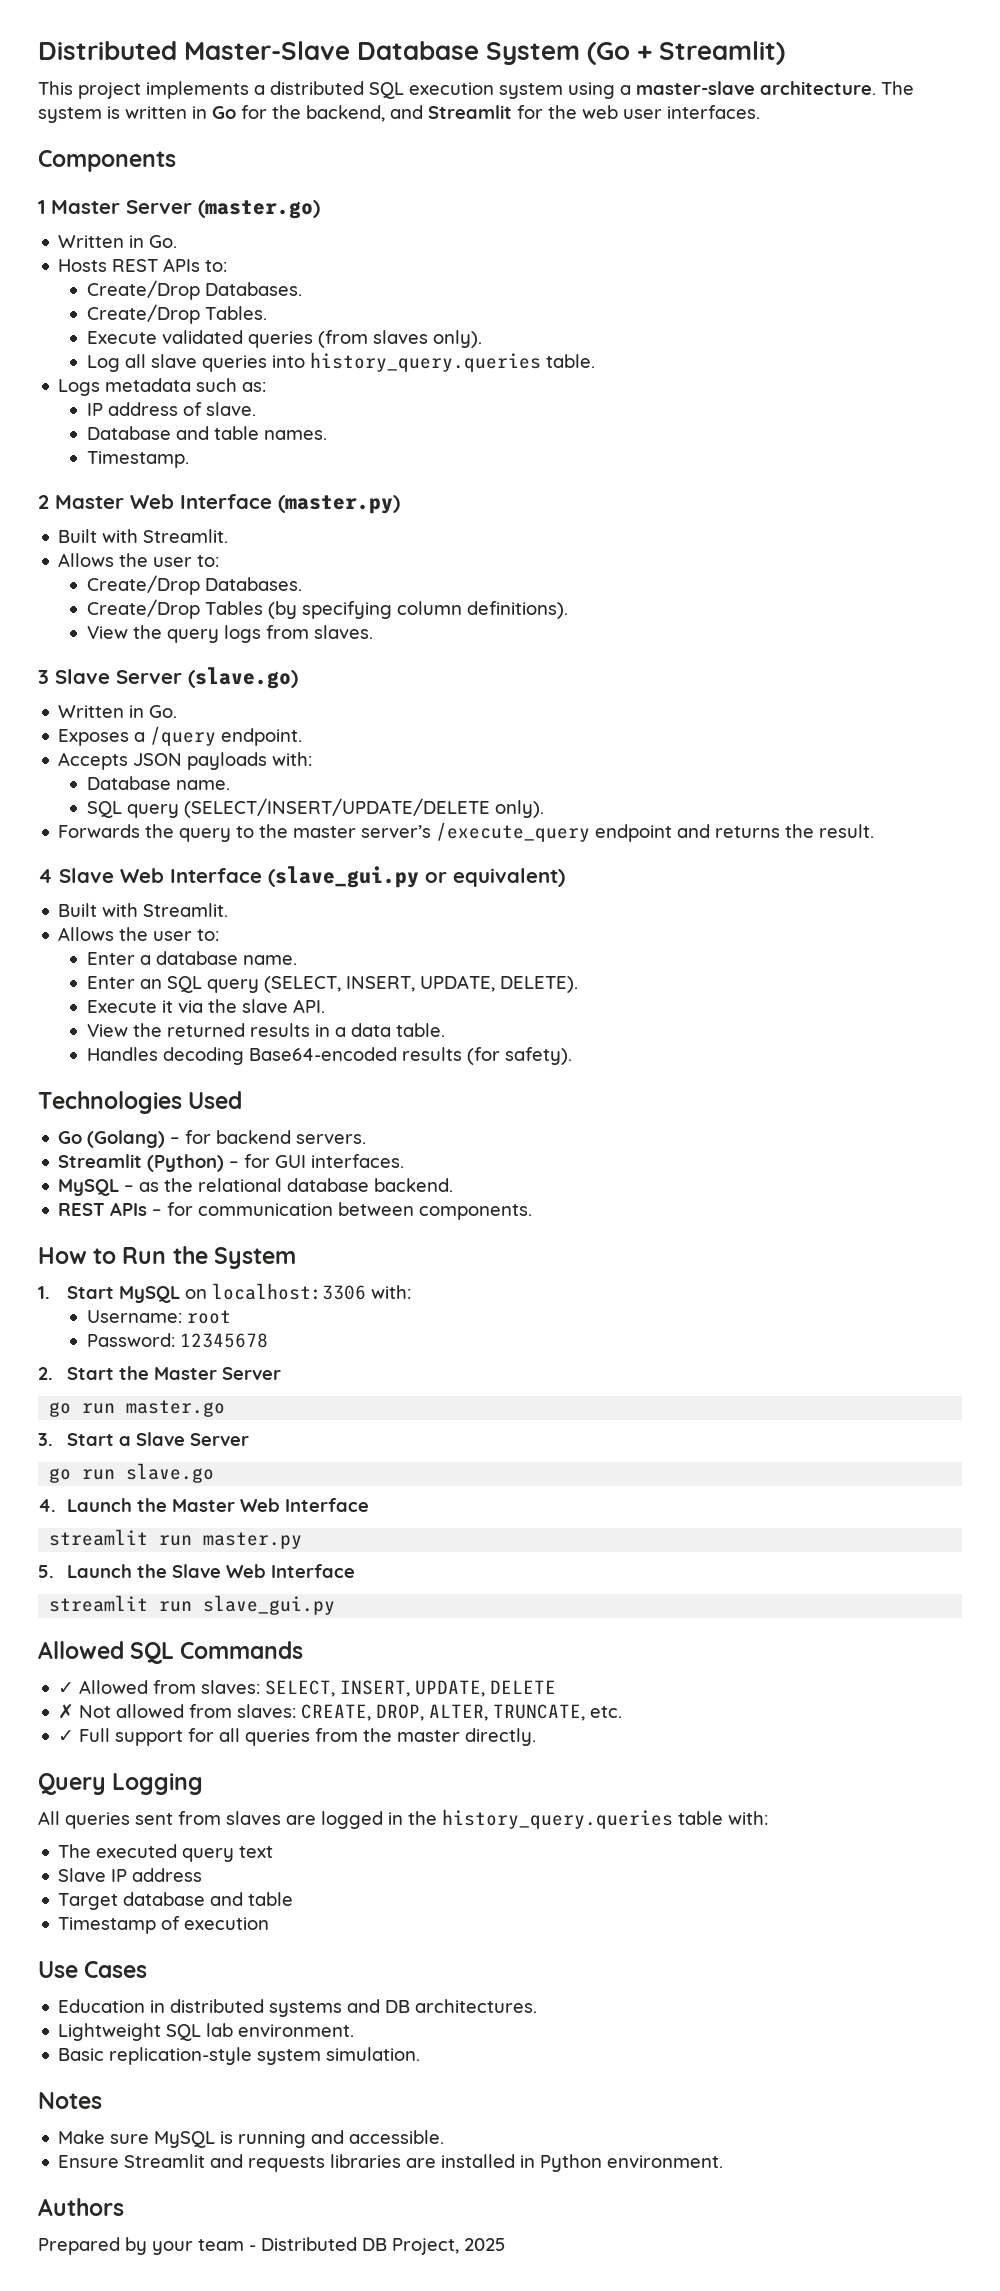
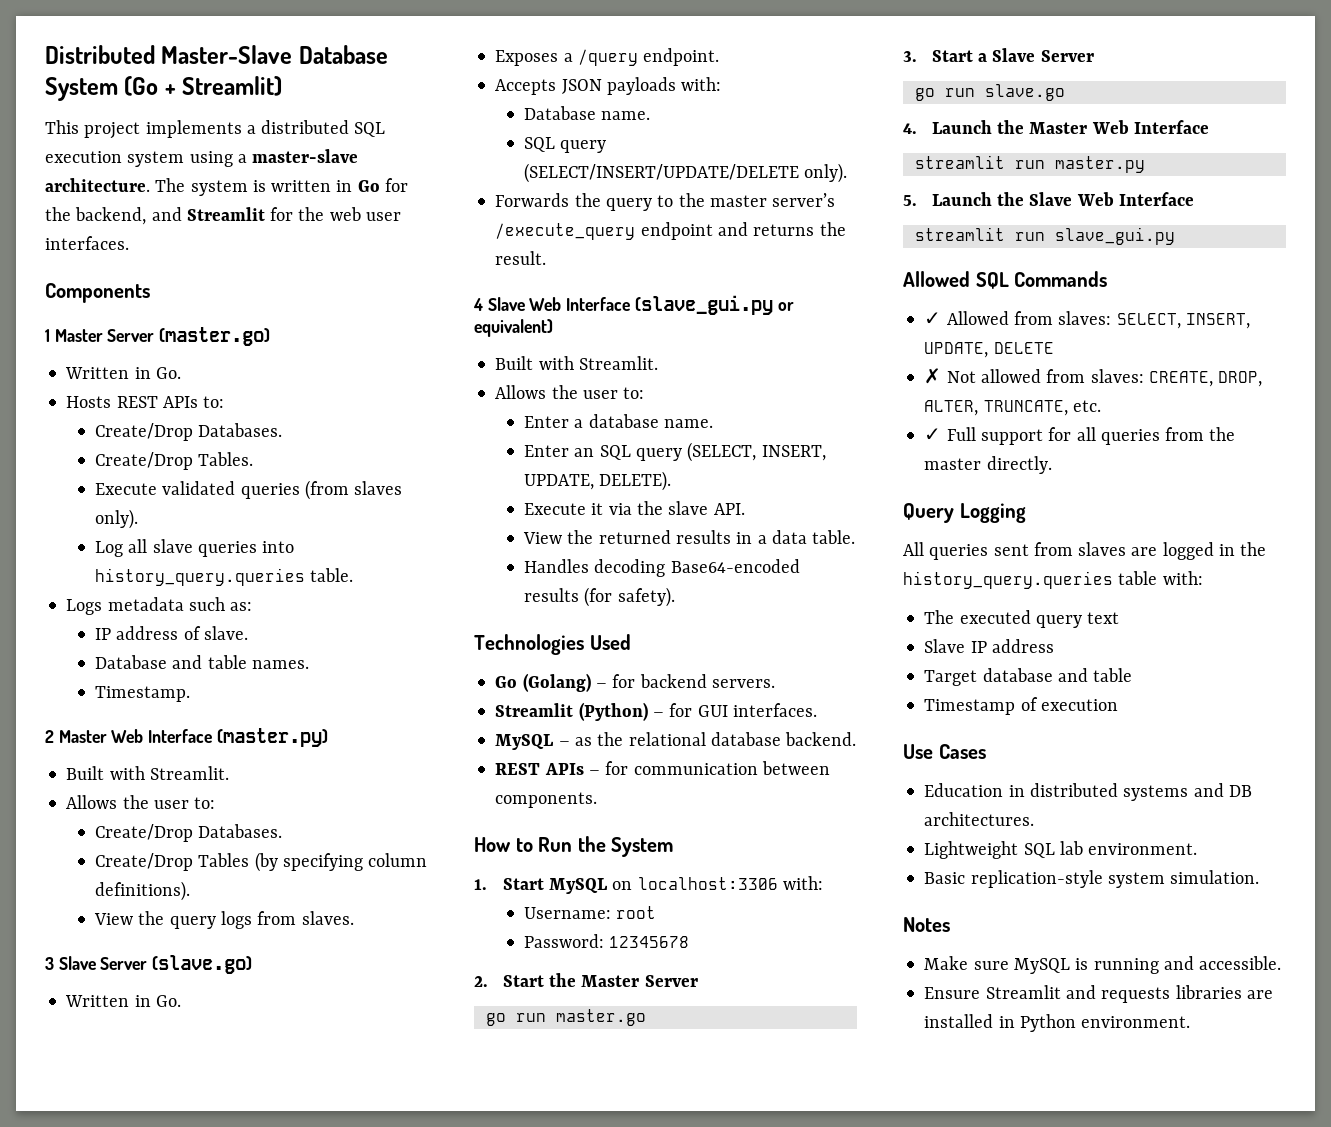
[38,2198,124,2216] [38,2237,505,2255] // Authors // Prepared by your team - Distributed DB Project, 2025 -> (1191, 1022) none

